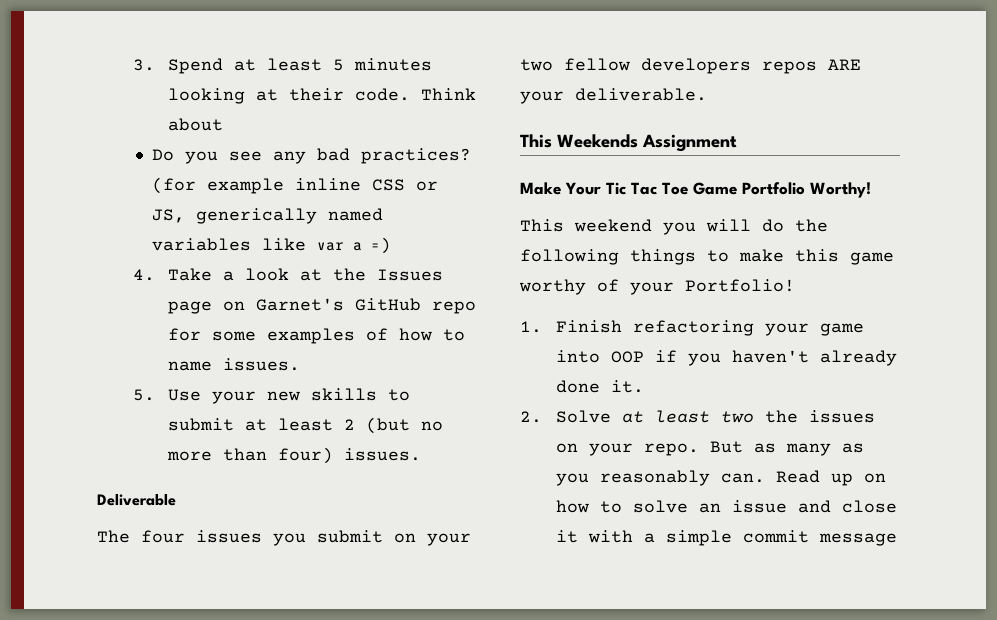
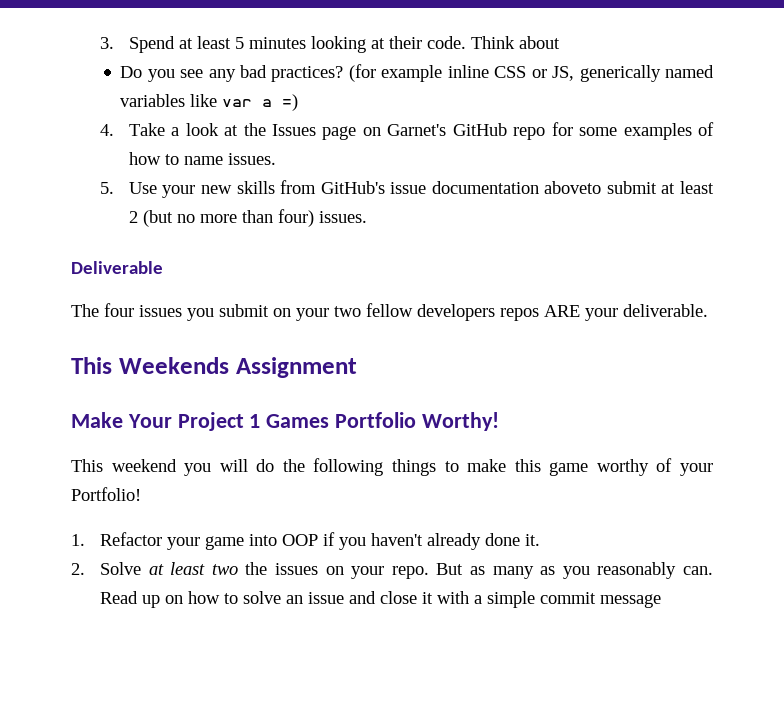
[388,389,411,401] to -> [280,180,602,194] from GitHub's issue documentation aboveto
[606,182,737,195] Tic Tac Toe Game -> [177,412,330,431] Project 1 Games
[555,320,754,336] Finish refactoring -> [99,532,162,546] Refactor

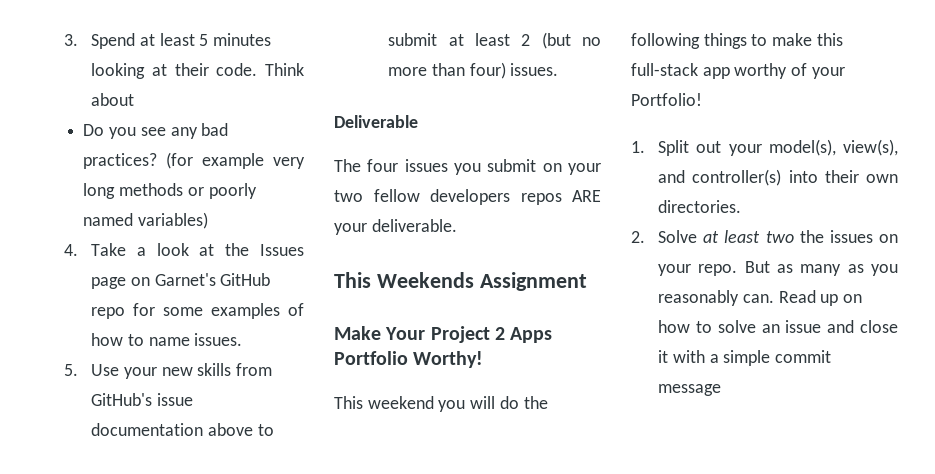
[447,65,715,82] [120,94,299,111] inline CSS or JS, generically named variables like var a =) -> [273,157,305,169] [83,183,257,199] [83,212,209,229] very long methods or poorly named variables)
[544,181,602,194] aboveto -> [207,423,274,436] above to
[249,414,330,428] 1 Games -> [494,327,553,343] 2 Apps
[549,462,589,476] game -> [631,63,730,79] full-stack app
[99,532,540,550] Refactor your game into OOP if you haven't already done it. -> [658,139,898,156] [658,169,898,186] [658,200,742,213] Split out your model(s), view(s), and controller(s) into their own directories.

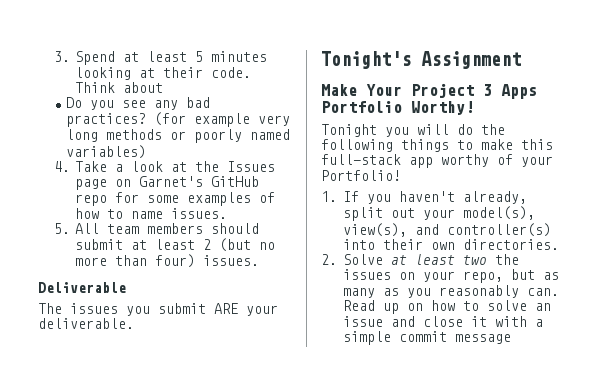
[91,363,273,379] [91,393,193,406] [91,423,274,436] Use your new skills from GitHub's issue documentation above to -> [75,223,260,234] All team members should
[367,159,399,172] four -> (62, 308) none
[542,163,601,175] [334,189,562,205] on your two fellow developers repos -> (206, 308) none
[334,272,474,288] This Weekends -> [321,51,411,69] Tonight's
[494,327,505,340] 2 -> [483,84,492,96] 3
[334,396,434,409] This weekend -> [321,124,377,137] Tonight
[658,140,690,156] Split -> [342,191,527,204] [342,207,383,221] If you haven't already, split
[698,261,770,276] repo. But -> [462,269,535,283] repo, but

